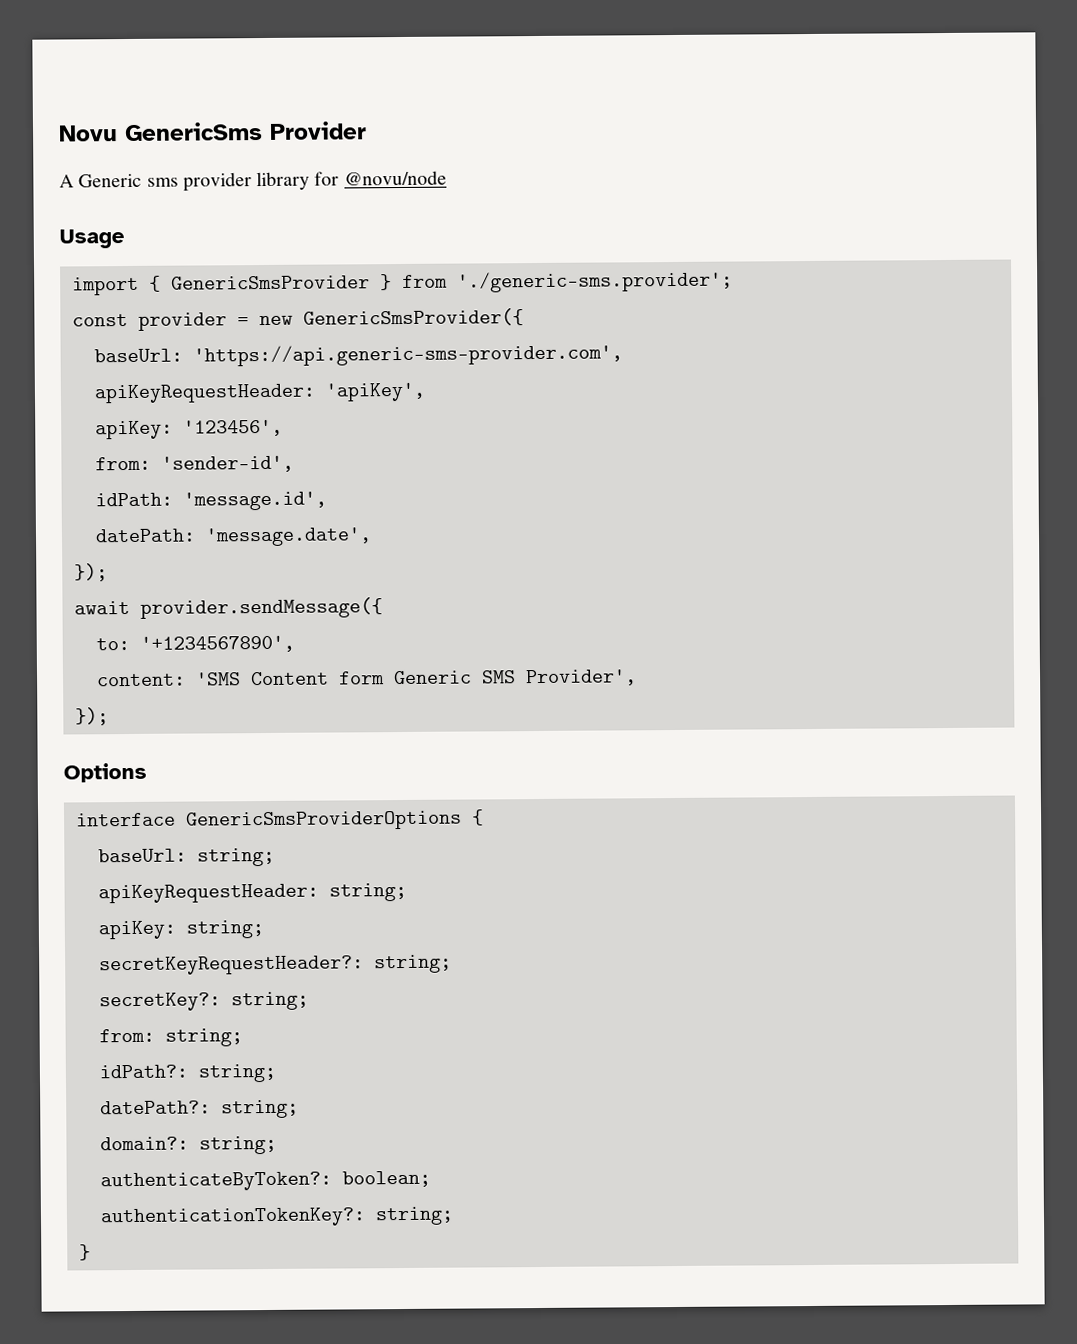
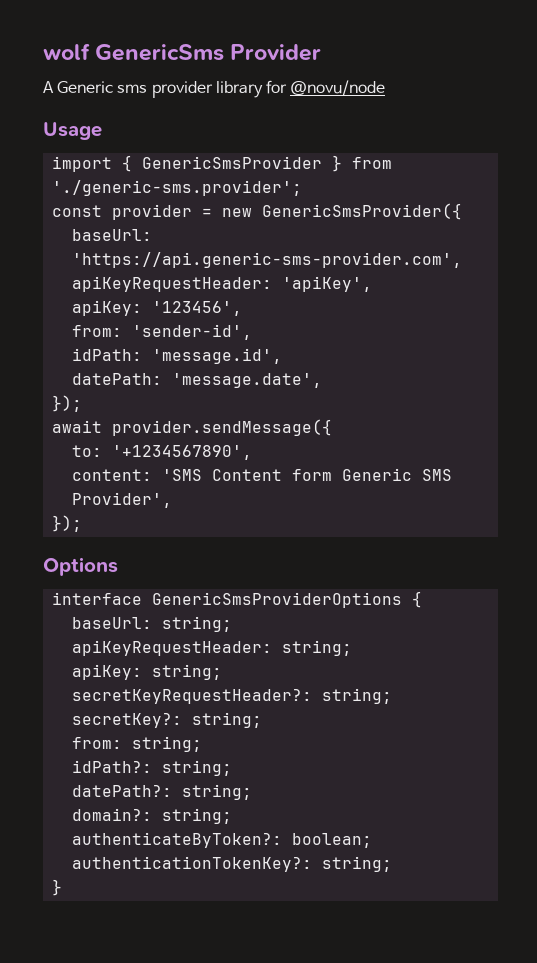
[58,125,118,142] Novu -> [43,43,90,60] wolf

